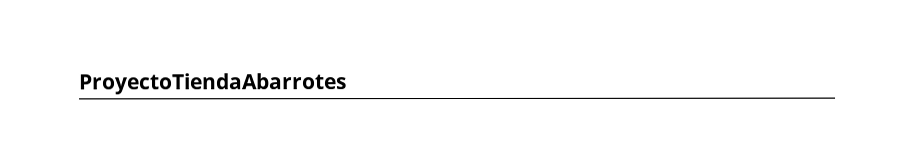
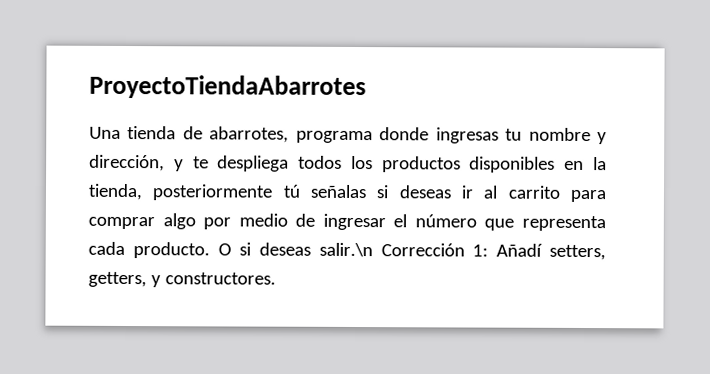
(347, 84) none -> [89,126,607,145] [89,154,607,173] [88,183,606,203] [88,213,606,232] [88,241,606,261] [88,271,276,288] // Una tienda de abarrotes, programa donde ingresas tu nombre y dirección, y te despliega todos los productos disponibles en la tienda, posteriormente tú señalas si deseas ir al carrito para comprar algo por medio de ingresar el número que representa cada producto. O si deseas salir.\n Corrección 1: Añadí setters, getters, y constructores.

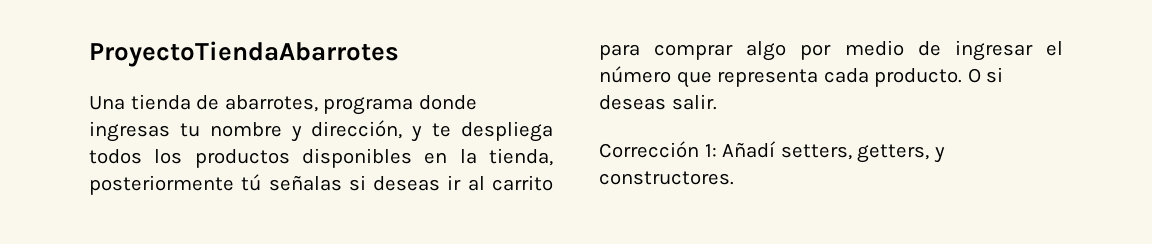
[318,242,373,258] salir.\n -> [671,94,717,110] salir. //

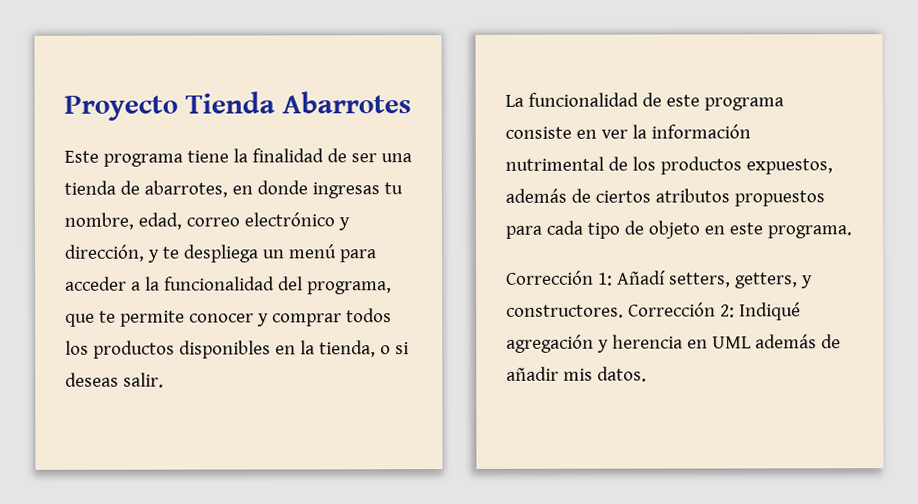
[89,41,399,67] [89,96,125,110] ProyectoTiendaAbarrotes // Una -> [64,91,411,121] [64,148,412,167] Proyecto Tienda Abarrotes // Este programa tiene la finalidad de ser una
[323,97,414,115] programa -> [231,185,253,195] en
[209,122,282,137] nombre -> [64,212,335,230] nombre, edad, correo electrónico
(553, 131) none -> [261,244,377,263] [65,276,392,295] [65,310,342,327] un menú para acceder a la funcionalidad del programa, que te permite conocer y comprar
[89,174,553,195] [599,40,1063,61] [599,66,1004,88] [599,94,717,110] posteriormente tú señalas si deseas ir al carrito para comprar algo por medio de ingresar el número que representa cada producto. O si deseas salir. -> [379,342,409,355] [65,372,164,388] [505,92,784,111] [505,124,751,139] [505,156,833,175] [505,188,825,207] [505,220,852,239] o si deseas salir. // La funcionalidad de este programa consiste en ver la información nutrimental de los productos expuestos, además de ciertos atributos propuestos para cada tipo de objeto en este programa.
(734, 178) none -> [627,302,801,321] [506,334,841,353] [506,366,647,382] Corrección 2: Indiqué agregación y herencia en UML además de añadir mis datos.

